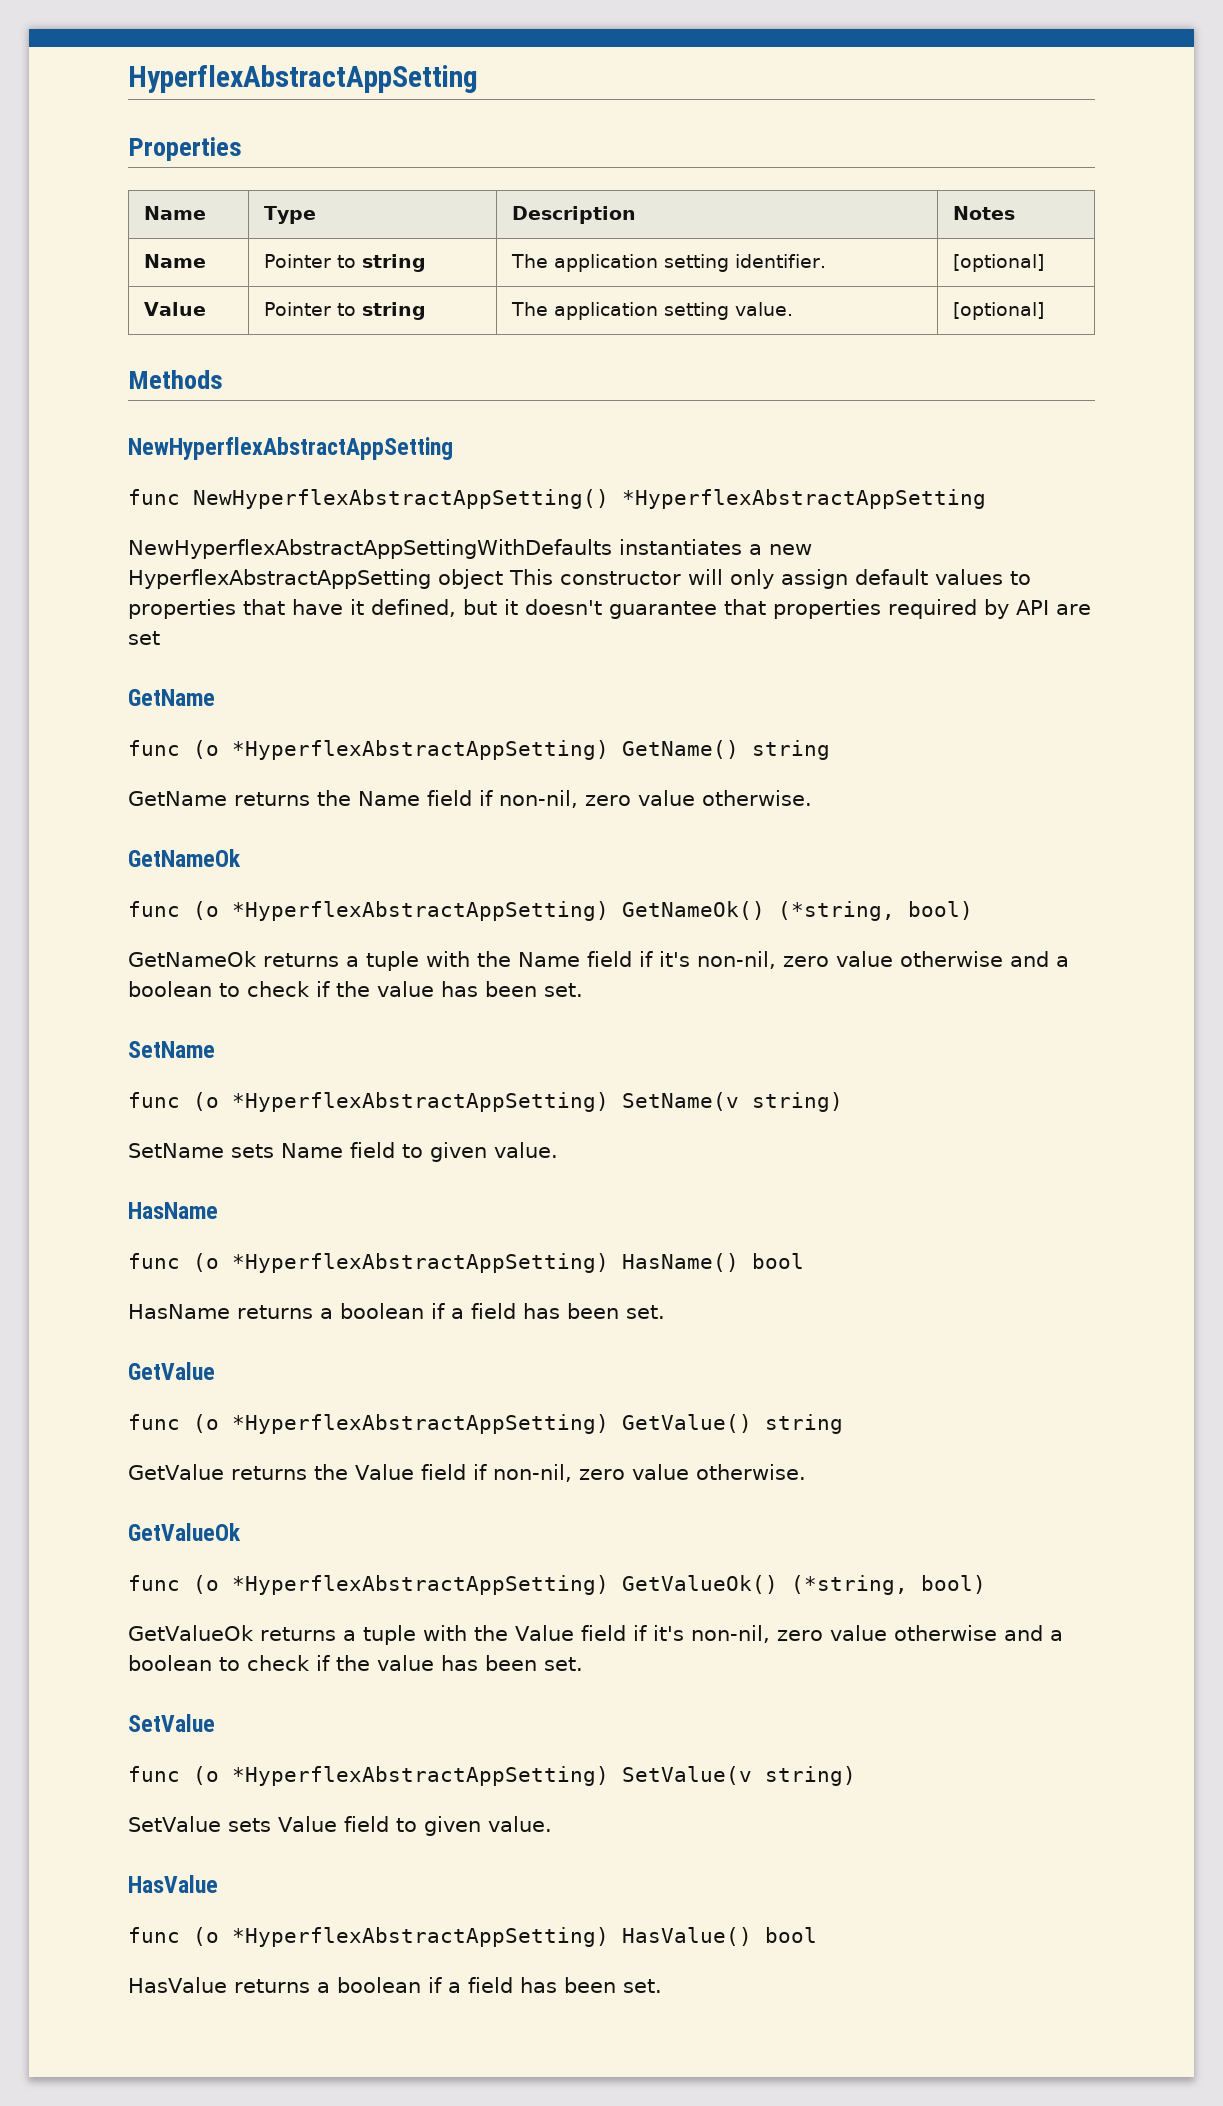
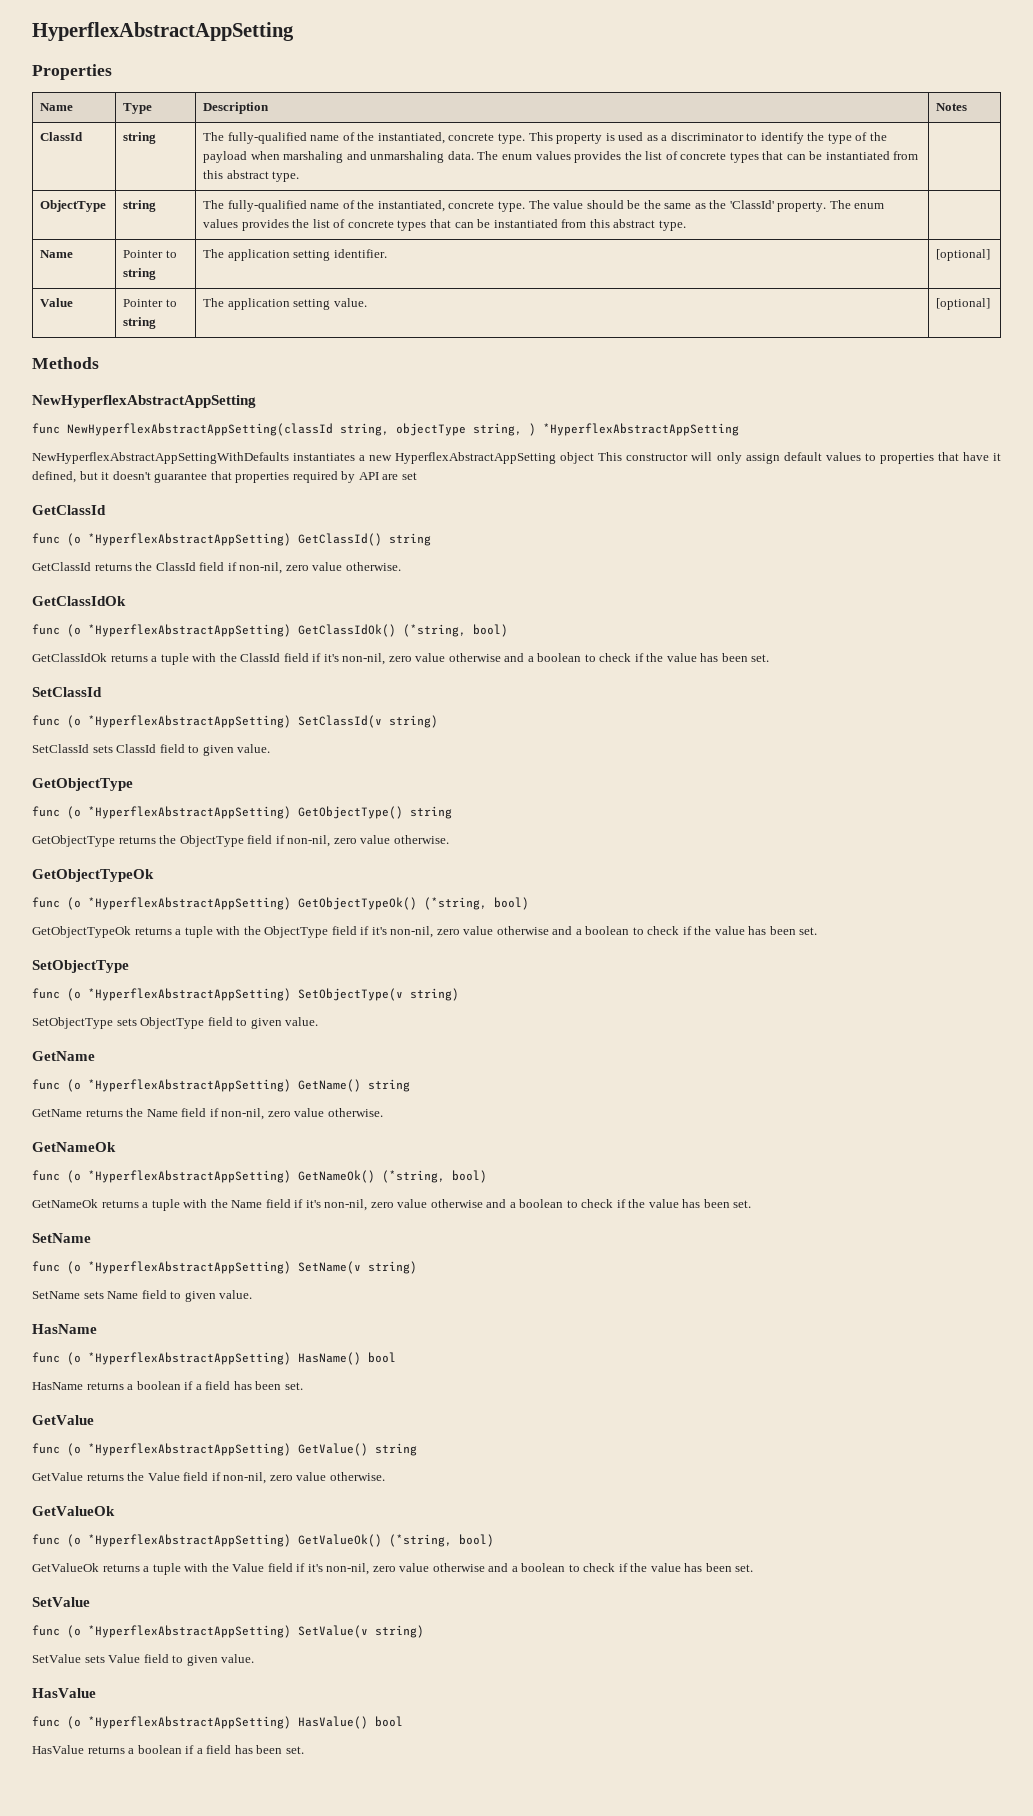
(1015, 213) none -> [40,132,84,141] [123,132,157,144] [203,132,887,144] [203,151,919,163] [203,170,300,182] [40,200,107,212] [123,200,157,212] [203,200,885,212] [203,219,686,231] // ClassId | string | The fully-qualified name of the instantiated, concrete type. This property is used as a discriminator to identify the type of the payload when marshaling and unmarshaling data. The enum values provides the list of concrete types that can be instantiated from this abstract type. | // ObjectType | string | The fully-qualified name of the instantiated, concrete type. The value should be the same as the 'ClassId' property. The enum values provides the list of concrete types that can be instantiated from this abstract type. |
[193,489,609,509] NewHyperflexAbstractAppSetting() -> [67,423,536,436] NewHyperflexAbstractAppSetting(classId string, objectType string, )
(160, 638) none -> [32,505,106,515] [32,533,431,546] [32,562,401,574] [32,596,126,606] [32,624,508,637] [32,653,770,665] [32,687,102,697] [32,715,438,728] [32,744,271,756] [32,778,133,791] [32,806,452,819] [32,835,449,847] [32,869,154,882] [32,897,529,910] [32,926,818,938] [32,960,129,973] [32,988,459,1001] [32,1017,319,1029] // GetClassId // func (o *HyperflexAbstractAppSetting) GetClassId() string // GetClassId returns the ClassId field if non-nil, zero value otherwise. // GetClassIdOk // func (o *HyperflexAbstractAppSetting) GetClassIdOk() (*string, bool) // GetClassIdOk returns a tuple with the ClassId field if it's non-nil, zero value otherwise and a boolean to check if the value has been set. // SetClassId // func (o *HyperflexAbstractAppSetting) SetClassId(v string) // SetClassId sets ClassId field to given value. // GetObjectType // func (o *HyperflexAbstractAppSetting) GetObjectType() string // GetObjectType returns the ObjectType field if non-nil, zero value otherwise. // GetObjectTypeOk // func (o *HyperflexAbstractAppSetting) GetObjectTypeOk() (*string, bool) // GetObjectTypeOk returns a tuple with the ObjectType field if it's non-nil, zero value otherwise and a boolean to check if the value has been set. // SetObjectType // func (o *HyperflexAbstractAppSetting) SetObjectType(v string) // SetObjectType sets ObjectType field to given value.

